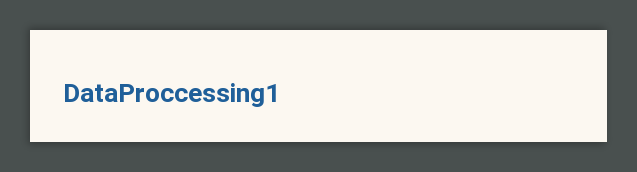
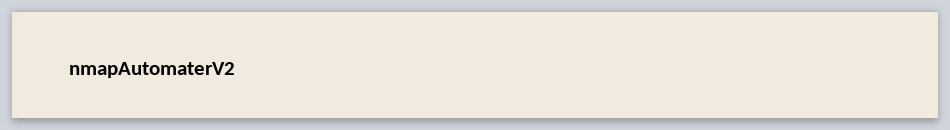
[63,83,280,107] DataProccessing1 -> [69,62,235,78] nmapAutomaterV2

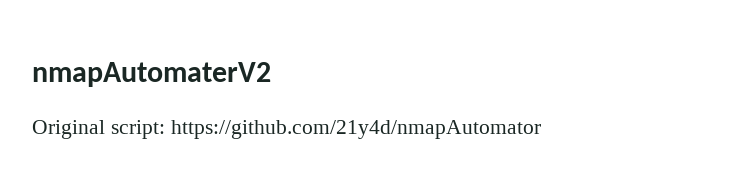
(235, 70) none -> [32,120,541,139] // Original script: https://github.com/21y4d/nmapAutomator

